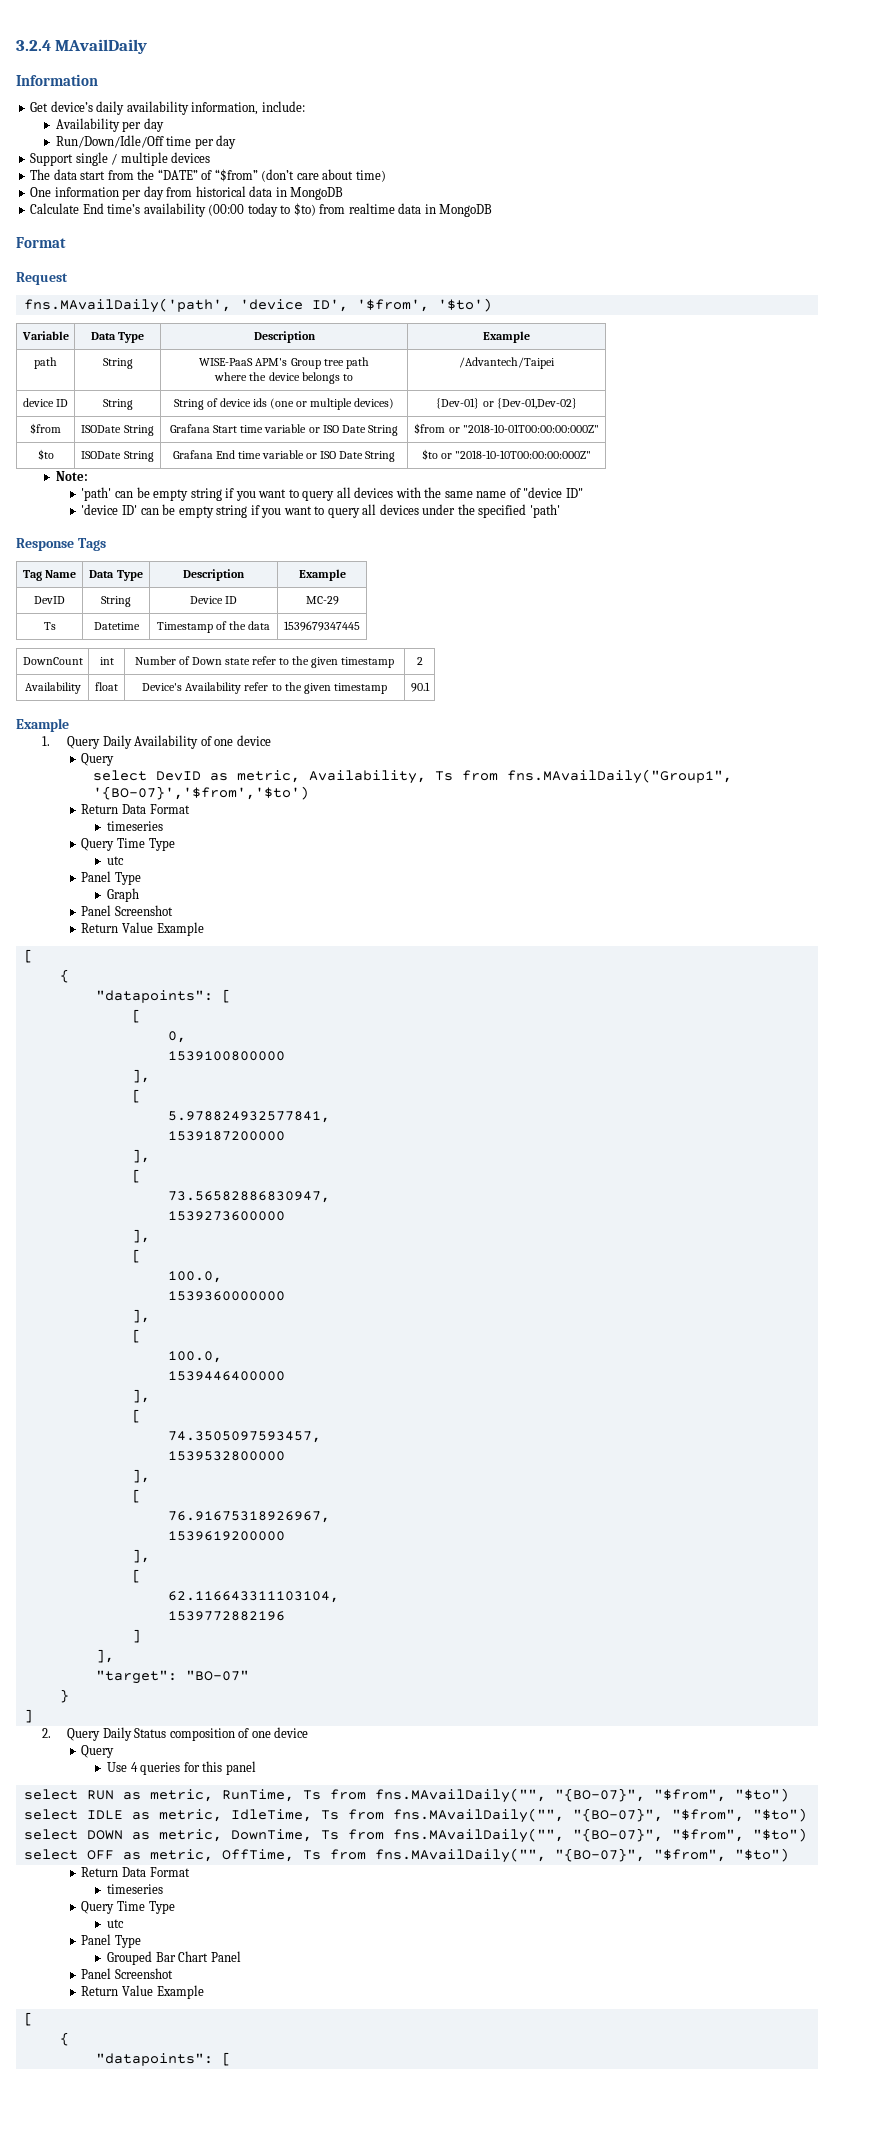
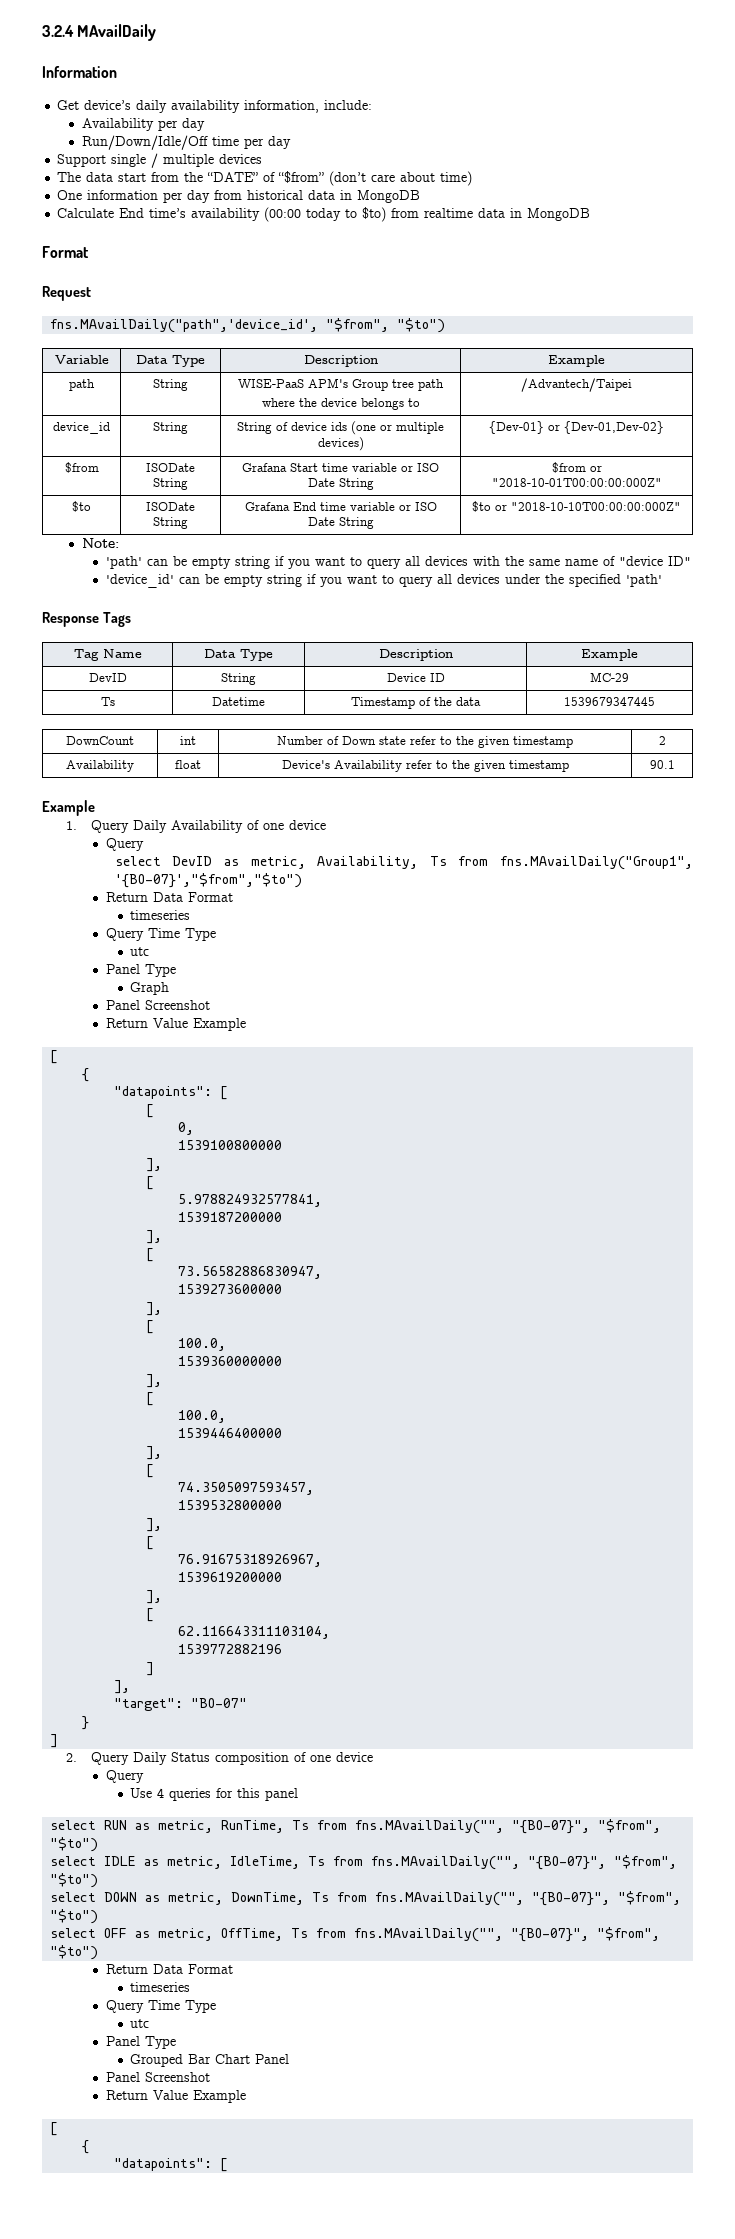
[23,298,492,313] fns.MAvailDaily('path', 'device ID', '$from', '$to') -> [50,318,446,333] fns.MAvailDaily("path",'device_id', "$from", "$to")
[22,398,69,407] device ID -> [53,422,110,434] device_id
[81,504,137,515] 'device ID' -> [106,574,175,588] 'device_id'
[92,786,309,800] '{BO-07}','$from','$to') -> [114,873,302,888] '{BO-07}',"$from","$to")

